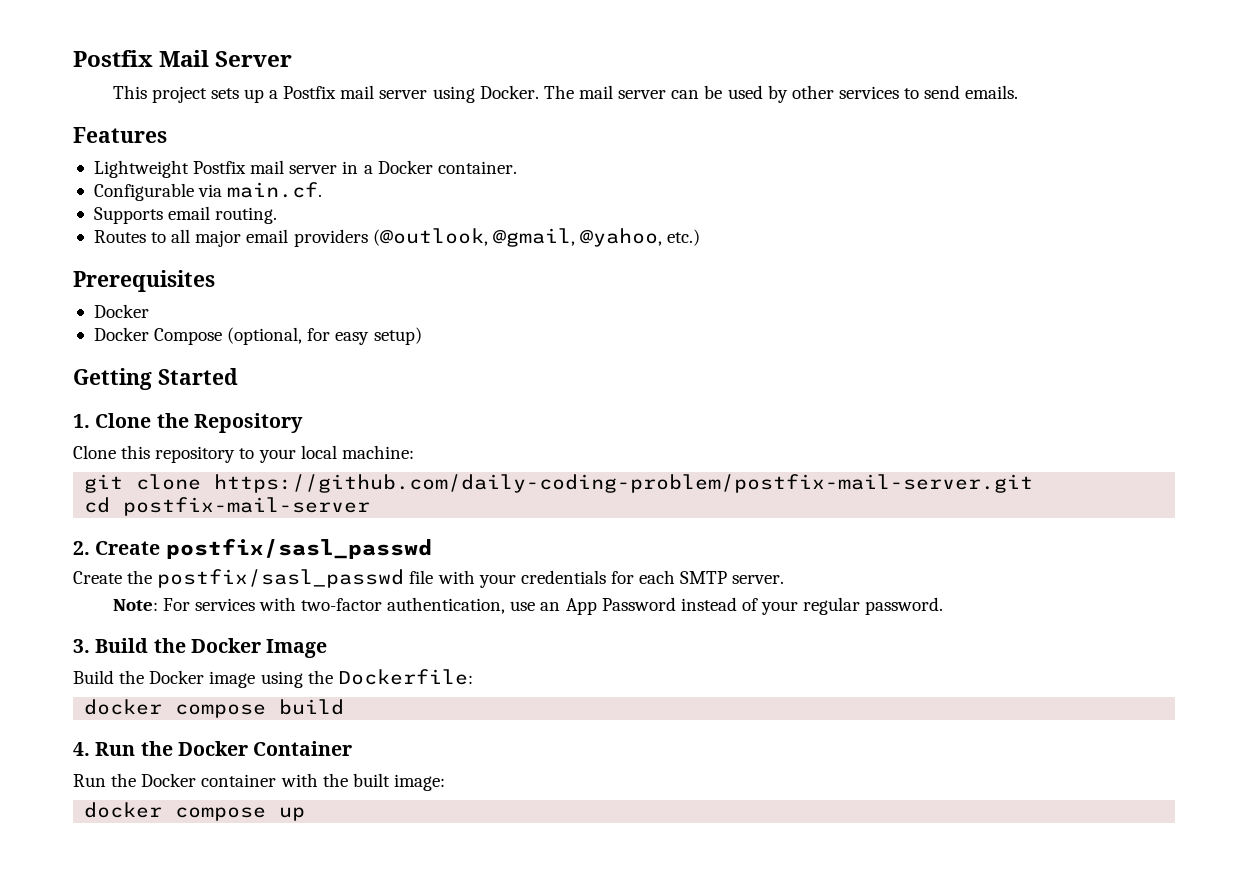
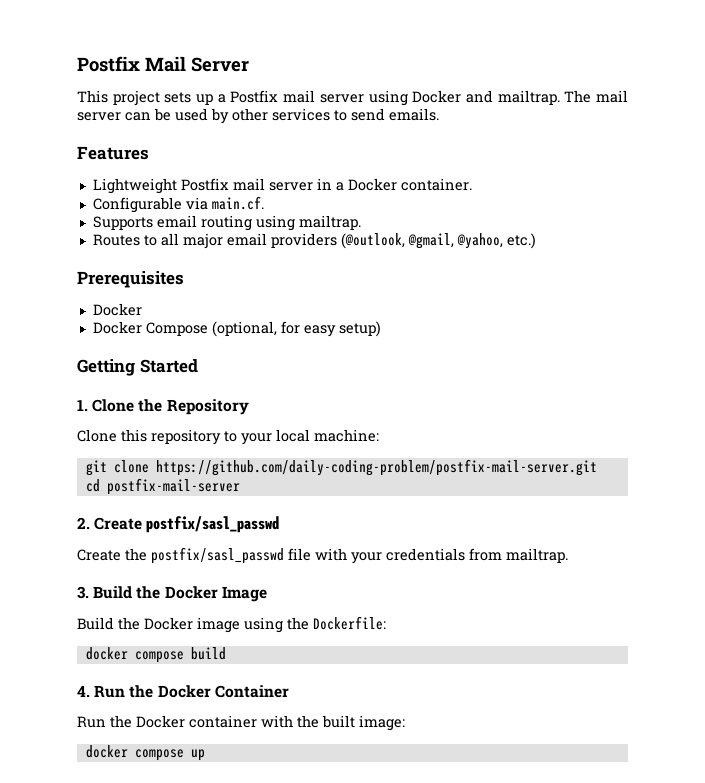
[479,85,539,99] Docker. -> [412,90,560,105] Docker and mailtrap.
[215,207,278,224] routing. -> [200,215,361,231] routing using mailtrap.
[610,570,785,584] [112,597,944,615] for each SMTP server. // Note: For services with two-factor authentication, use an App Password instead of your regular password. -> [469,548,568,563] from mailtrap.

